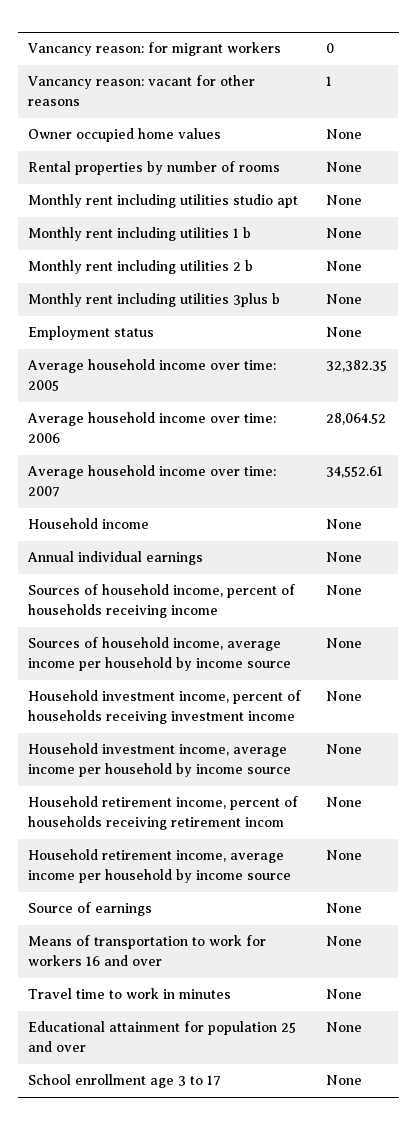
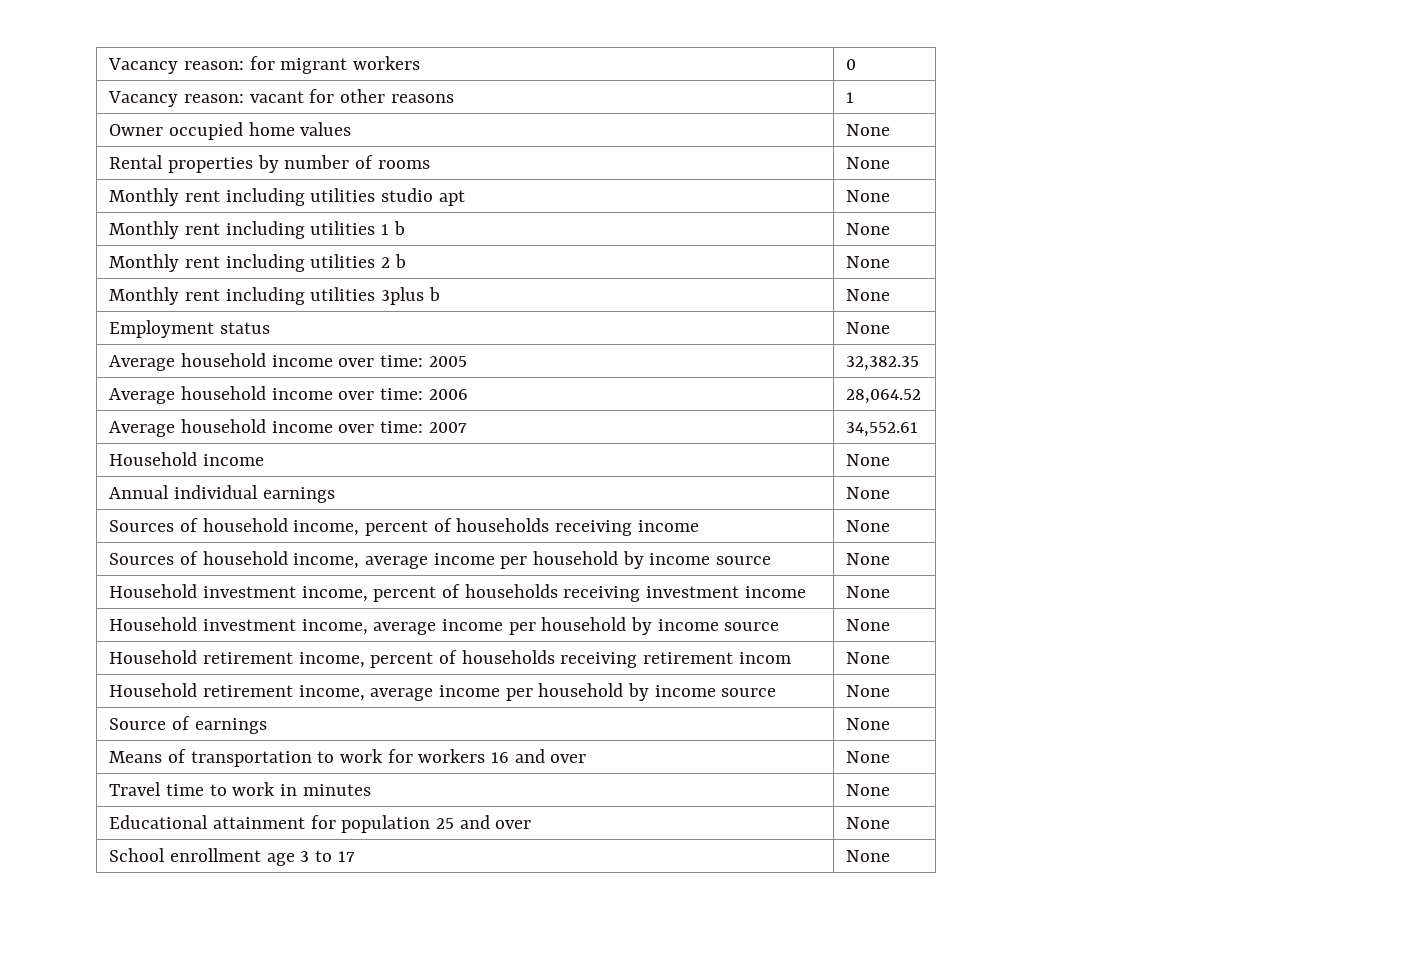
[28,43,93,56] Vancancy -> [108,58,179,74] Vacancy
[28,76,93,89] Vancancy -> [108,91,179,107] Vacancy

